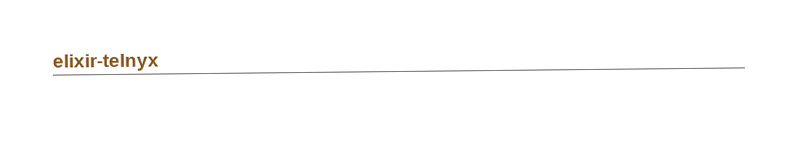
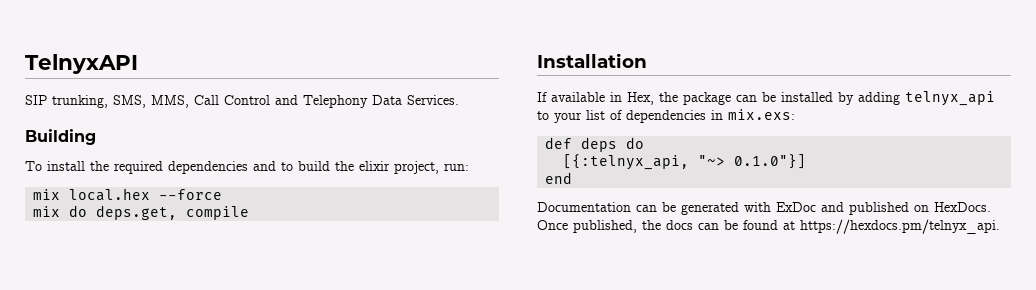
[52,53,159,72] elixir-telnyx -> [25,54,138,74] [25,95,459,108] [25,129,96,145] [25,161,469,174] [33,188,223,201] [33,205,250,220] [537,53,647,68] [537,91,995,106] [537,109,795,123] [545,137,645,152] [563,154,807,170] [545,172,573,184] [537,202,991,215] [537,219,1000,234] TelnyxAPI // SIP trunking, SMS, MMS, Call Control and Telephony Data Services. // Building // To install the required dependencies and to build the elixir project, run: // mix local.hex --force // mix do deps.get, compile // Installation // If available in Hex, the package can be installed by adding telnyx_api to your list of dependencies in mix.exs: // def deps do // [{:telnyx_api, "~> 0.1.0"}] // end // Documentation can be generated with ExDoc and published on HexDocs. Once published, the docs can be found at https://hexdocs.pm/telnyx_api.

